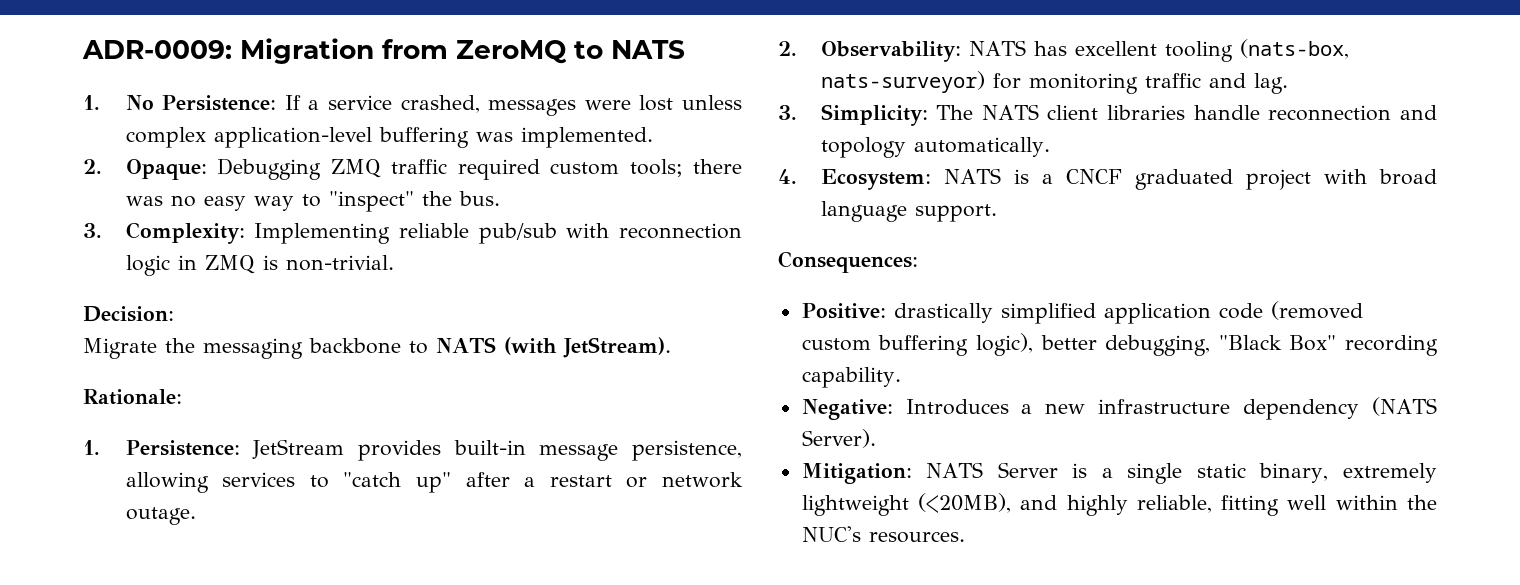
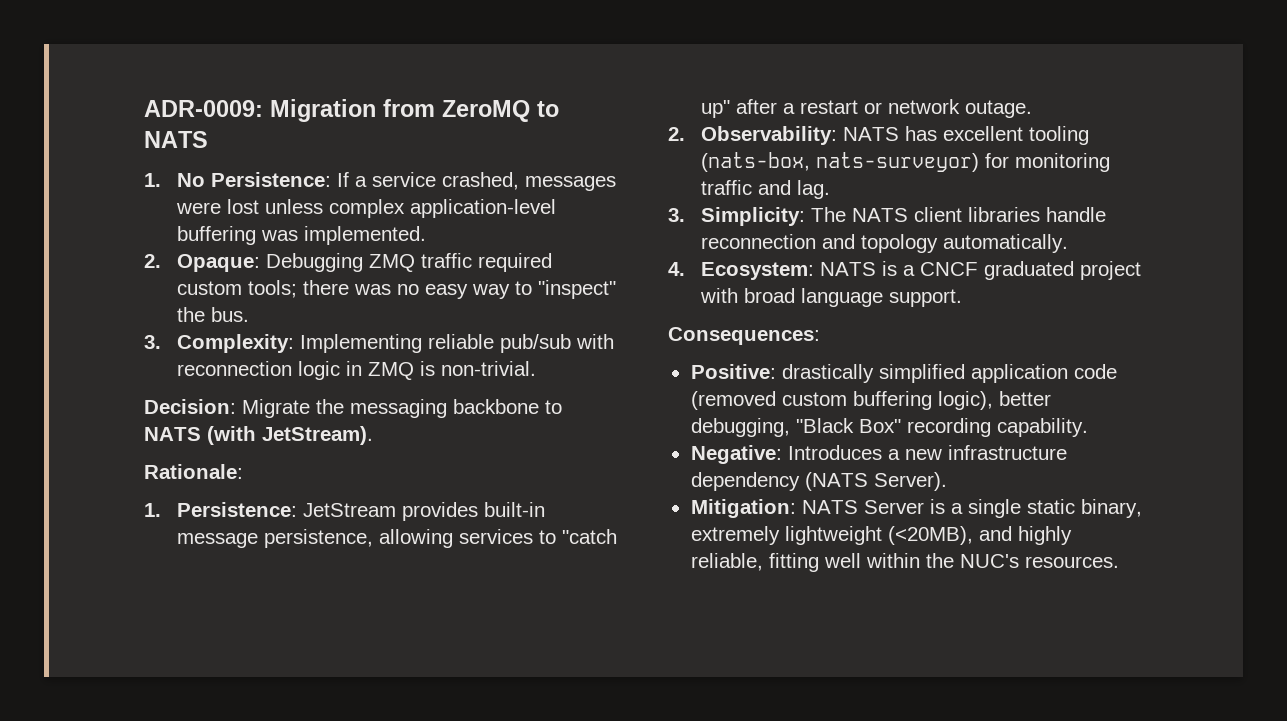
(174, 314) // -> (236, 406) none

